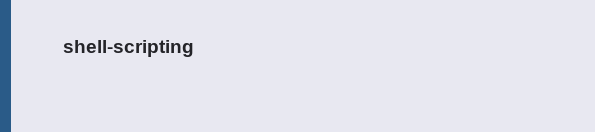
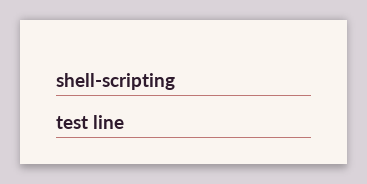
(194, 48) none -> [56,115,125,129] // test line

